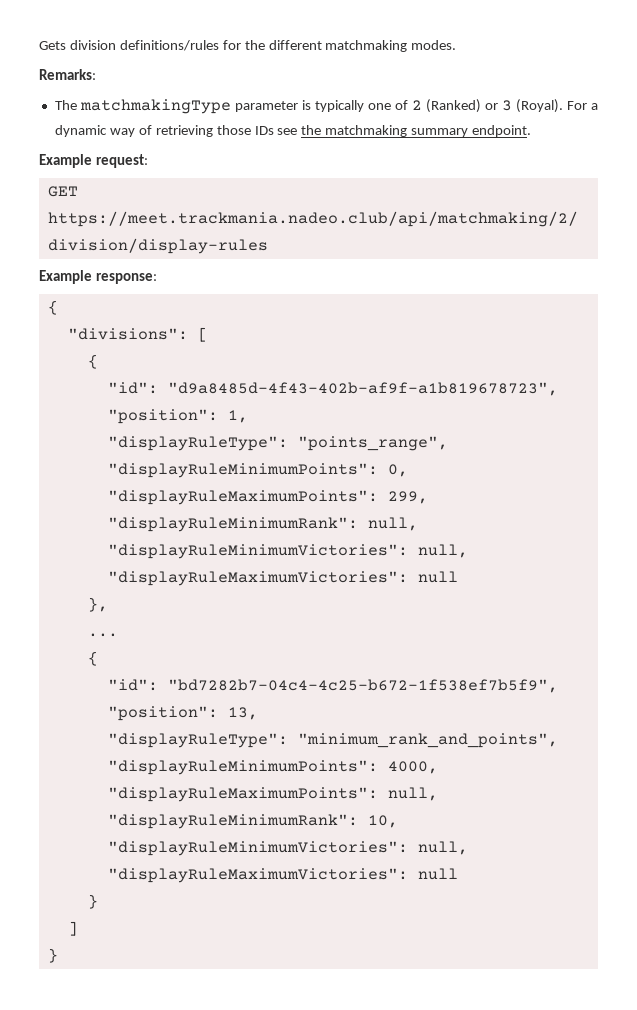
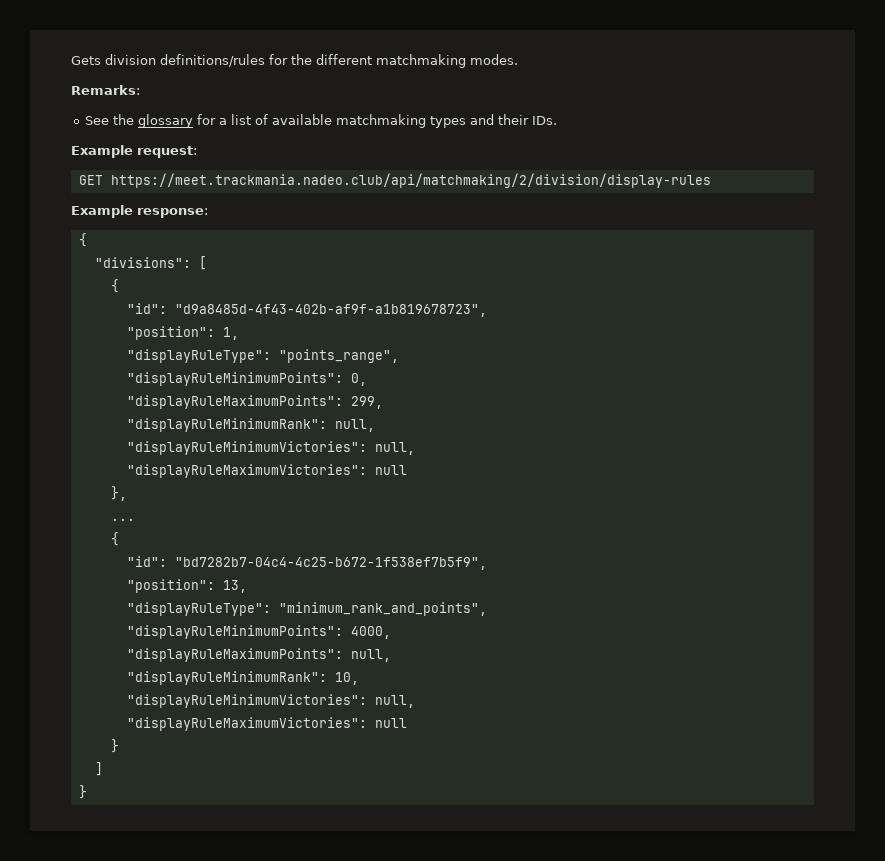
[54,99,598,114] [54,125,532,137] The matchmakingType parameter is typically one of 2 (Ranked) or 3 (Royal). For a dynamic way of retrieving those IDs see the matchmaking summary endpoint. -> [85,114,558,128] See the glossary for a list of available matchmaking types and their IDs.

